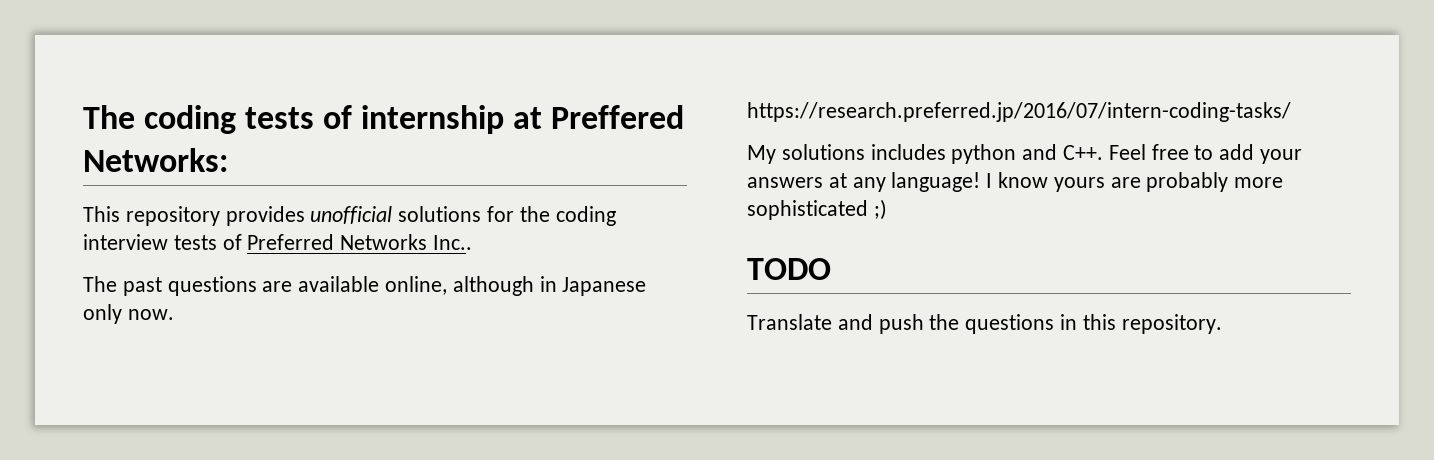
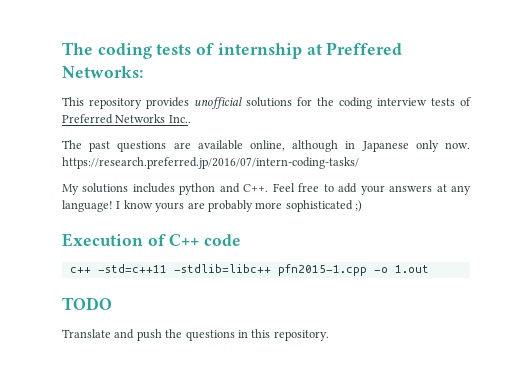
(887, 209) none -> [62,233,242,247] [69,264,429,276] // Execution of C++ code // c++ -std=c++11 -stdlib=libc++ pfn2015-1.cpp -o 1.out

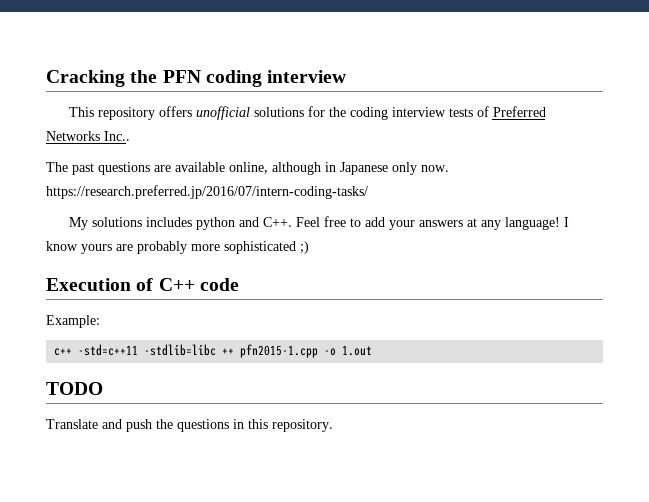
[62,42,403,59] [62,66,143,78] The coding tests of internship at Preffered Networks: -> [46,70,347,87] Cracking the PFN coding interview
[146,97,189,109] provides -> [158,106,192,117] offers
(242, 240) none -> [46,315,100,328] // Example:
[173,264,271,273] -stdlib=libc++ -> [144,344,235,356] -stdlib=libc ++

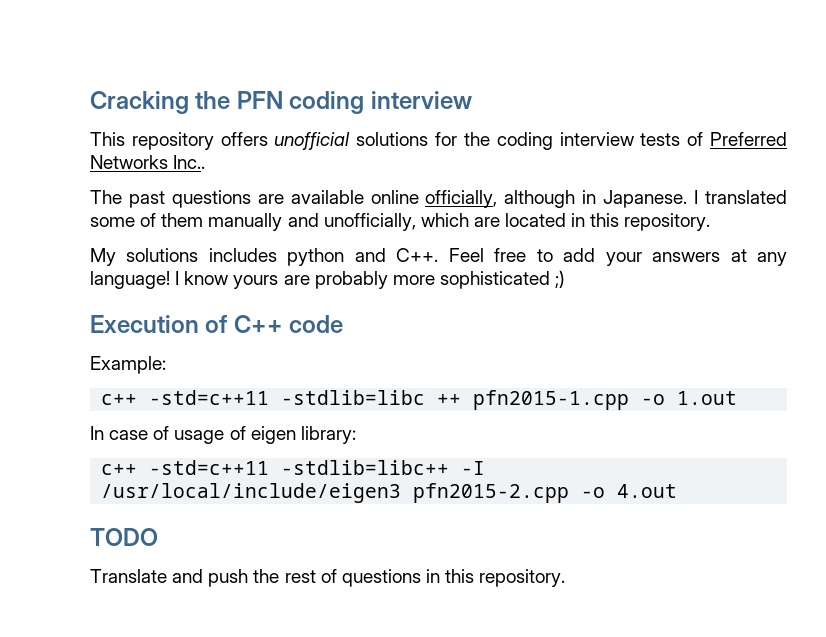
[229,162,449,175] [46,185,368,199] online, although in Japanese only now. https://research.preferred.jp/2016/07/intern-coding-tasks/ -> [370,190,787,208] [90,213,711,231] online officially, although in Japanese. I translated some of them manually and unofficially, which are located in this repository.
(373, 350) none -> [90,426,356,444] [101,460,486,475] [101,483,678,503] // In case of usage of eigen library: // c++ -std=c++11 -stdlib=libc++ -I /usr/local/include/eigen3 pfn2015-2.cpp -o 4.out
(173, 424) none -> [284,569,337,583] rest of

